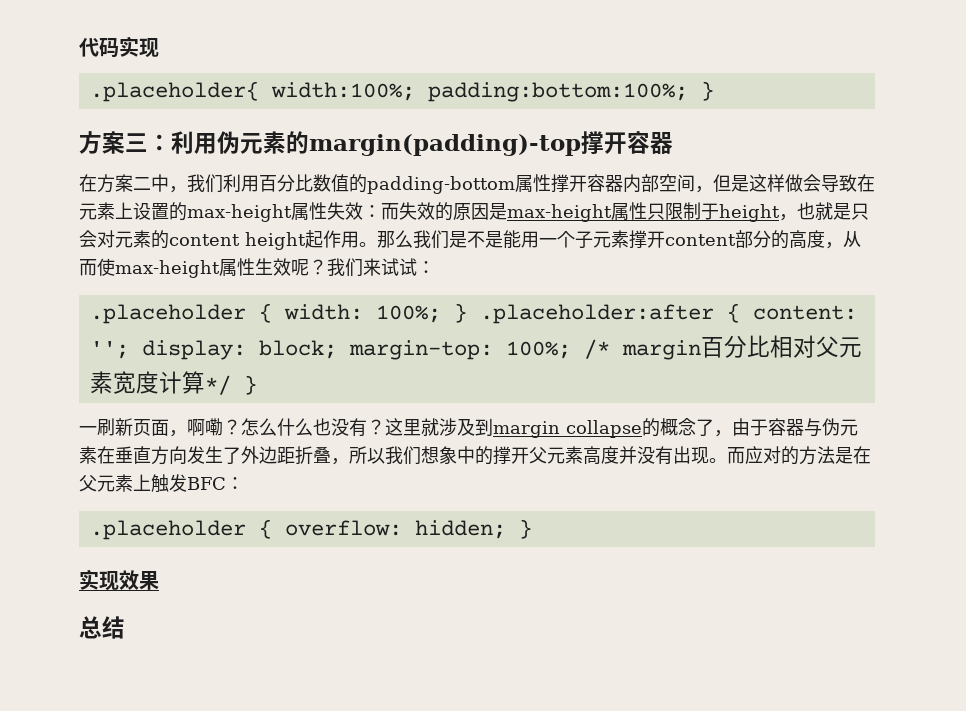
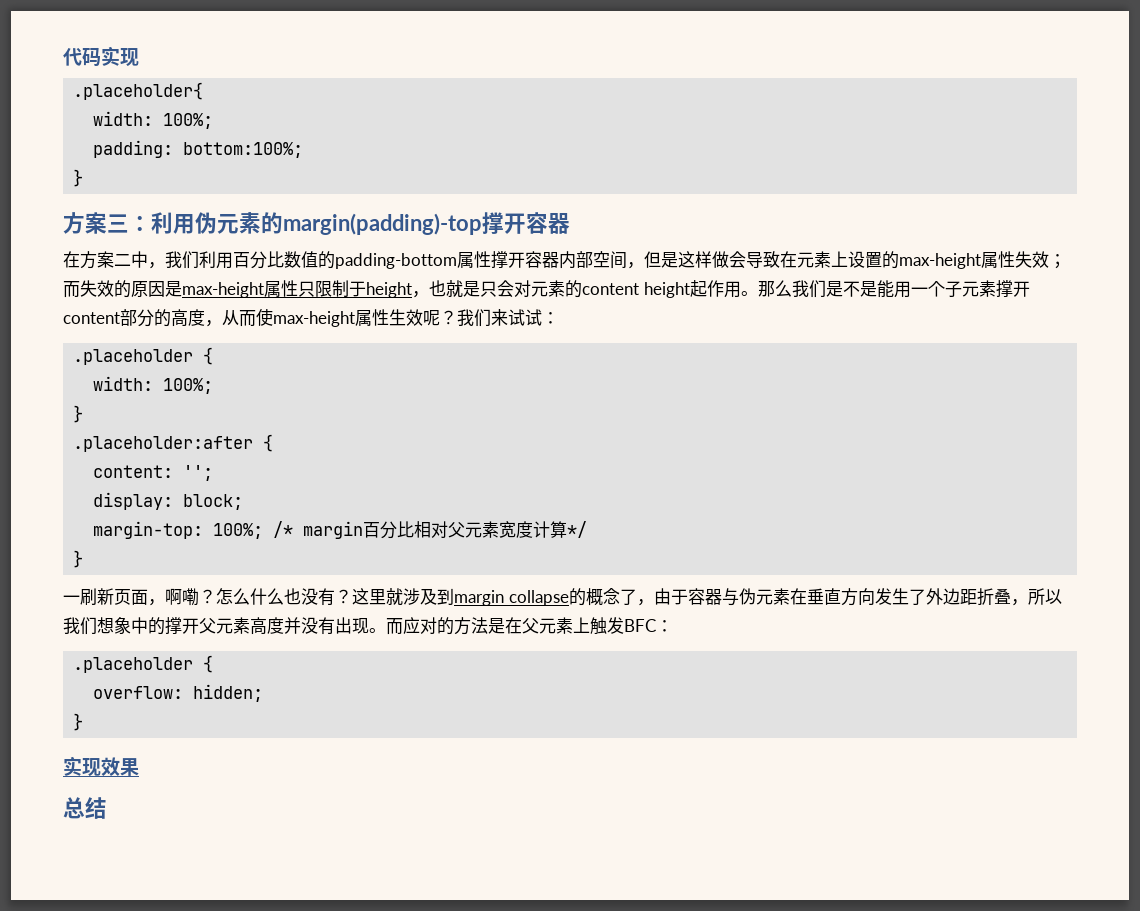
[270,82,688,102] width:100%; padding:bottom:100%; -> [93,111,214,129] [93,140,304,158] // width: 100%; // padding: bottom:100%; //
[363,205,381,218] ： -> [1049,254,1066,269] ；
[283,303,467,323] width: 100%; } -> [93,376,214,394] [73,405,84,423] // width: 100%; // } //
(740, 313) none -> (274, 443) //
(129, 350) none -> (214, 473) //
(337, 349) none -> (244, 502) //
(231, 385) none -> (588, 529) //
(272, 529) none -> (214, 664) //
(506, 529) none -> (264, 693) //

